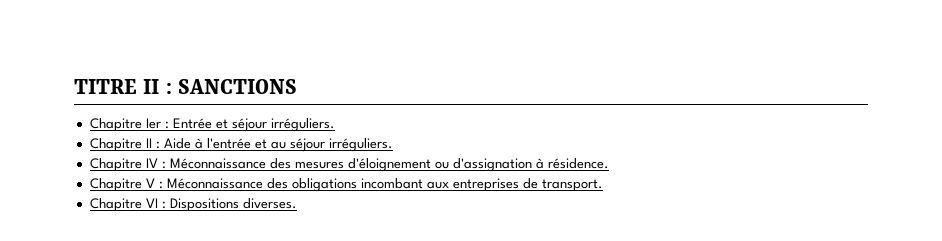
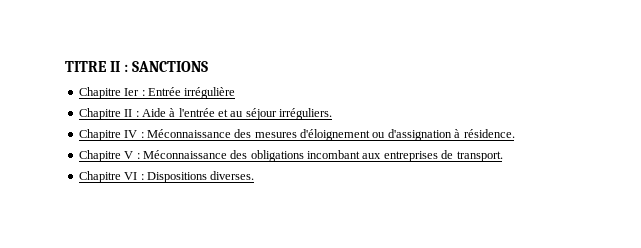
[215,118,335,132] et séjour irréguliers. -> [184,87,236,99] irrégulière

